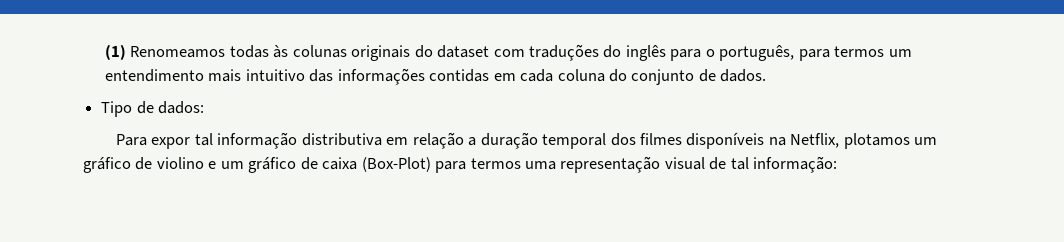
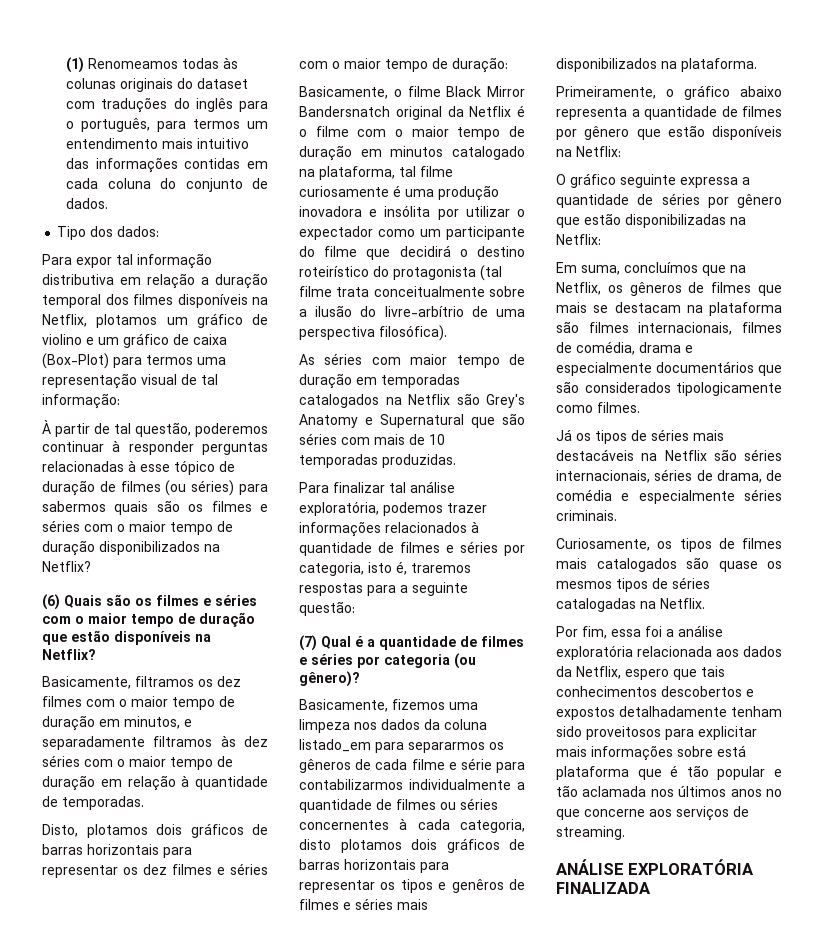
[136,101,154,114] de -> [90,226,114,237] dos
(838, 164) none -> [42,420,268,437] [42,440,268,455] [42,460,235,475] [42,480,268,496] [42,500,268,515] [42,520,233,535] [42,540,220,556] [42,561,91,572] [42,594,257,610] [42,612,255,627] [42,630,211,645] [42,649,96,660] [42,676,241,689] [42,696,235,710] [42,715,192,731] [42,735,268,750] [42,755,233,770] [42,775,268,791] [42,796,144,810] [42,823,268,838] [42,844,192,858] [42,863,268,878] [299,57,508,73] [299,86,525,99] [299,105,525,120] [299,126,525,140] [299,145,525,161] [299,166,453,180] [299,185,499,201] [299,205,525,220] [299,226,525,240] [299,245,525,260] [299,265,502,281] [299,286,525,297] [299,305,525,317] [299,325,447,341] [299,353,525,368] [299,373,460,389] [299,393,525,408] [299,413,525,428] [299,433,445,445] [299,454,456,468] [299,481,455,493] [299,501,487,516] [299,521,479,537] [299,541,525,556] [299,561,471,576] [299,582,468,596] [299,601,355,616] [299,635,524,651] [299,653,476,669] [299,671,360,687] [299,699,478,712] [299,719,487,733] [299,739,504,753] [299,758,525,773] [299,779,525,790] [299,798,498,813] [299,818,525,833] [299,838,525,853] [299,859,449,873] [299,879,525,893] [299,898,428,910] [556,58,757,72] [556,85,782,100] [556,106,782,120] [556,125,782,140] [556,146,621,157] [556,173,750,188] [556,193,782,208] [556,213,746,228] [556,234,601,245] [556,262,746,276] [556,282,782,296] [556,302,782,316] [556,321,782,335] [556,341,693,355] [556,361,782,376] [556,381,782,396] [556,402,640,413] [556,429,724,444] [556,449,782,461] [556,469,782,483] [556,489,782,504] [556,510,617,521] [556,538,782,552] [556,557,782,572] [556,577,710,592] [556,598,705,612] [556,625,723,639] [556,645,782,660] [556,666,725,680] [556,686,754,697] [556,706,782,720] [556,726,757,740] [556,745,746,761] [556,765,782,780] [556,785,782,797] [556,806,749,821] [556,826,625,840] [556,859,755,875] [556,882,651,894] // À partir de tal questão, poderemos continuar à responder perguntas relacionadas à esse tópico de duração de filmes (ou séries) para sabermos quais são os filmes e séries com o maior tempo de duração disponibilizados na Netflix? // (6) Quais são os filmes e séries com o maior tempo de duração que estão disponíveis na Netflix? // Basicamente, filtramos os dez filmes com o maior tempo de duração em minutos, e separadamente filtramos às dez séries com o maior tempo de duração em relação à quantidade de temporadas. // Disto, plotamos dois gráficos de barras horizontais para representar os dez filmes e séries com o maior tempo de duração: // Basicamente, o filme Black Mirror Bandersnatch original da Netflix é o filme com o maior tempo de duração em minutos catalogado na plataforma, tal filme curiosamente é uma produção inovadora e insólita por utilizar o expectador como um participante do filme que decidirá o destino roteirístico do protagonista (tal filme trata conceitualmente sobre a ilusão do livre-arbítrio de uma perspectiva filosófica). // As séries com maior tempo de duração em temporadas catalogados na Netflix são Grey's Anatomy e Supernatural que são séries com mais de 10 temporadas produzidas. // Para finalizar tal análise exploratória, podemos trazer informações relacionados à quantidade de filmes e séries por categoria, isto é, traremos respostas para a seguinte questão: // (7) Qual é a quantidade de filmes e séries por categoria (ou gênero)? // Basicamente, fizemos uma limpeza nos dados da coluna listado_em para separarmos os gêneros de cada filme e série para contabilizarmos individualmente a quantidade de filmes ou séries concernentes à cada categoria, disto plotamos dois gráficos de barras horizontais para representar os tipos e genêros de filmes e séries mais disponibilizados na plataforma. // Primeiramente, o gráfico abaixo representa a quantidade de filmes por gênero que estão disponíveis na Netflix: // O gráfico seguinte expressa a quantidade de séries por gênero que estão disponibilizadas na Netflix: // Em suma, concluímos que na Netflix, os gêneros de filmes que mais se destacam na plataforma são filmes internacionais, filmes de comédia, drama e especialmente documentários que são considerados tipologicamente como filmes. // Já os tipos de séries mais destacáveis na Netflix são séries internacionais, séries de drama, de comédia e especialmente séries criminais. // Curiosamente, os tipos de filmes mais catalogados são quase os mesmos tipos de séries catalogadas na Netflix. // Por fim, essa foi a análise exploratória relacionada aos dados da Netflix, espero que tais conhecimentos descobertos e expostos detalhadamente tenham sido proveitosos para explicitar mais informações sobre está plataforma que é tão popular e tão aclamada nos últimos anos no que concerne aos serviços de streaming. // ANÁLISE EXPLORATÓRIA FINALIZADA

